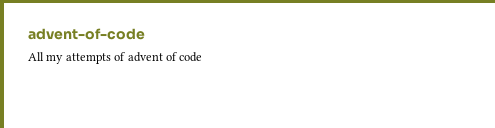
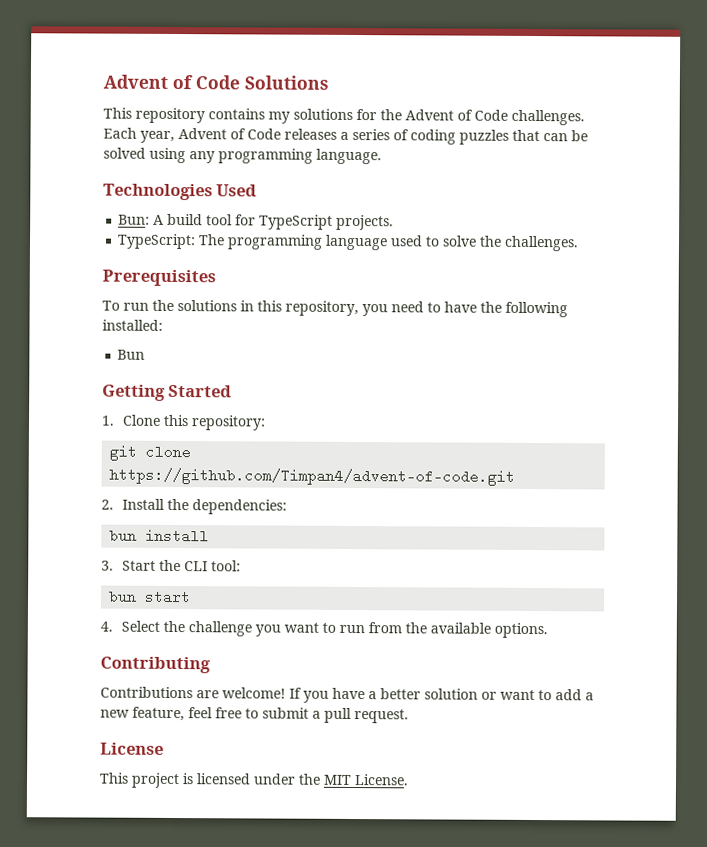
[28,28,145,40] [28,52,203,64] advent-of-code // All my attempts of advent of code -> [103,74,329,90] [103,107,585,126] [103,127,588,145] [103,147,382,165] [103,183,258,201] [118,213,395,231] [117,233,580,252] [102,269,216,287] [102,299,568,318] [102,319,163,331] [117,349,146,360] [102,384,233,401] [101,414,267,431] [109,444,192,461] [109,467,516,486] [101,498,288,515] [109,528,210,544] [101,559,242,572] [108,589,192,605] [100,620,549,639] [100,656,211,674] [100,686,594,703] [100,706,409,724] [100,742,164,755] [99,772,409,789] Advent of Code Solutions // This repository contains my solutions for the Advent of Code challenges. Each year, Advent of Code releases a series of coding puzzles that can be solved using any programming language. // Technologies Used // Bun: A build tool for TypeScript projects. // TypeScript: The programming language used to solve the challenges. // Prerequisites // To run the solutions in this repository, you need to have the following installed: // Bun // Getting Started // 1. Clone this repository: // git clone https://github.com/Timpan4/advent-of-code.git // 2. Install the dependencies: // bun install // 3. Start the CLI tool: // bun start // 4. Select the challenge you want to run from the available options. // Contributing // Contributions are welcome! If you have a better solution or want to add a new feature, feel free to submit a pull request. // License // This project is licensed under the MIT License.

